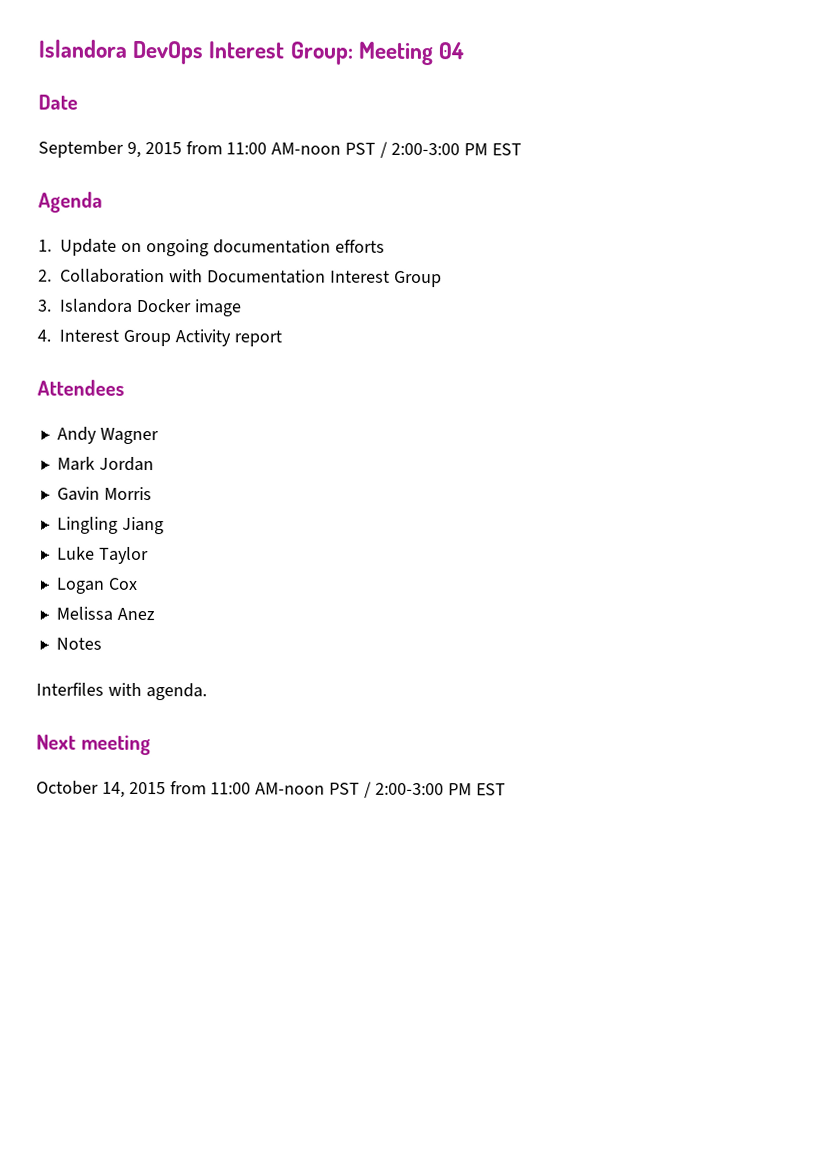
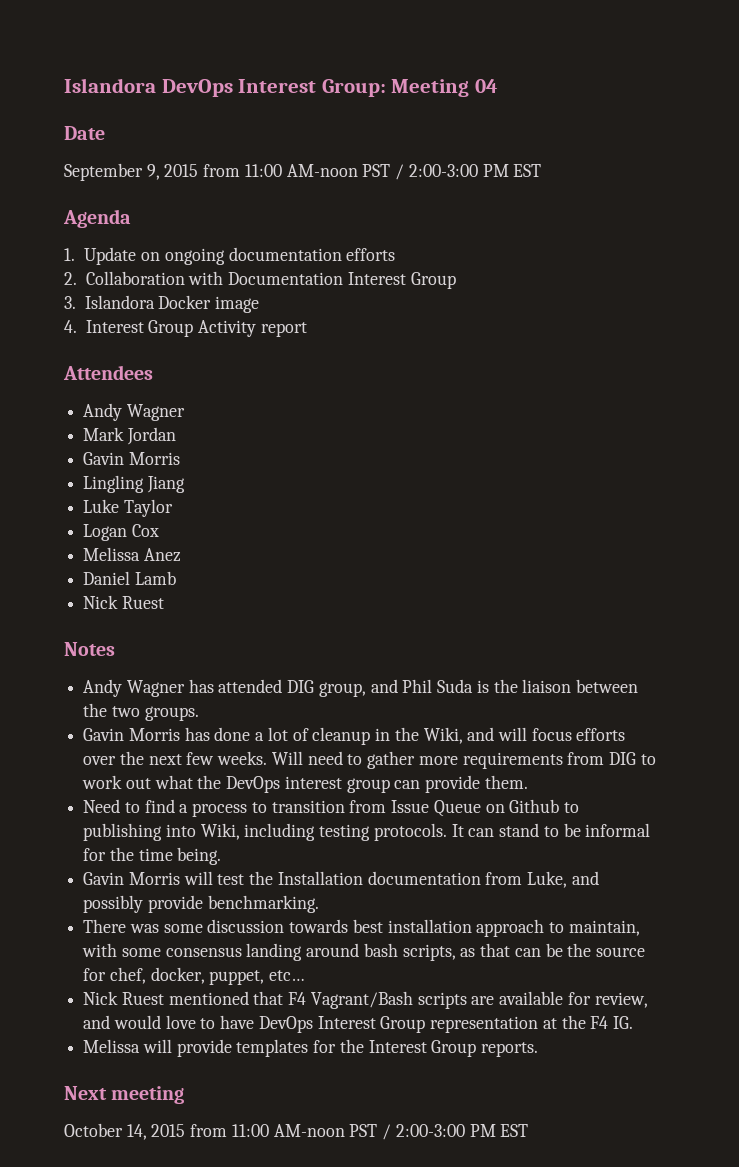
[55,637,102,650] [36,682,207,701] Notes // Interfiles with agenda. -> [83,571,176,585] [83,595,164,609] [64,642,115,656] [83,679,638,697] [83,703,199,721] [83,727,626,745] [83,751,656,769] [82,775,528,793] [83,799,579,817] [83,823,651,841] [83,847,222,865] [83,871,599,888] [83,895,319,913] [83,919,640,937] [82,943,645,961] [83,967,306,985] [83,991,648,1009] [83,1015,633,1033] [83,1039,539,1057] Daniel Lamb // Nick Ruest // Notes // Andy Wagner has attended DIG group, and Phil Suda is the liaison between the two groups. // Gavin Morris has done a lot of cleanup in the Wiki, and will focus efforts over the next few weeks. Will need to gather more requirements from DIG to work out what the DevOps interest group can provide them. // Need to find a process to transition from Issue Queue on Github to publishing into Wiki, including testing protocols. It can stand to be informal for the time being. // Gavin Morris will test the Installation documentation from Luke, and possibly provide benchmarking. // There was some discussion towards best installation approach to maintain, with some consensus landing around bash scripts, as that can be the source for chef, docker, puppet, etc… // Nick Ruest mentioned that F4 Vagrant/Bash scripts are available for review, and would love to have DevOps Interest Group representation at the F4 IG. // Melissa will provide templates for the Interest Group reports.

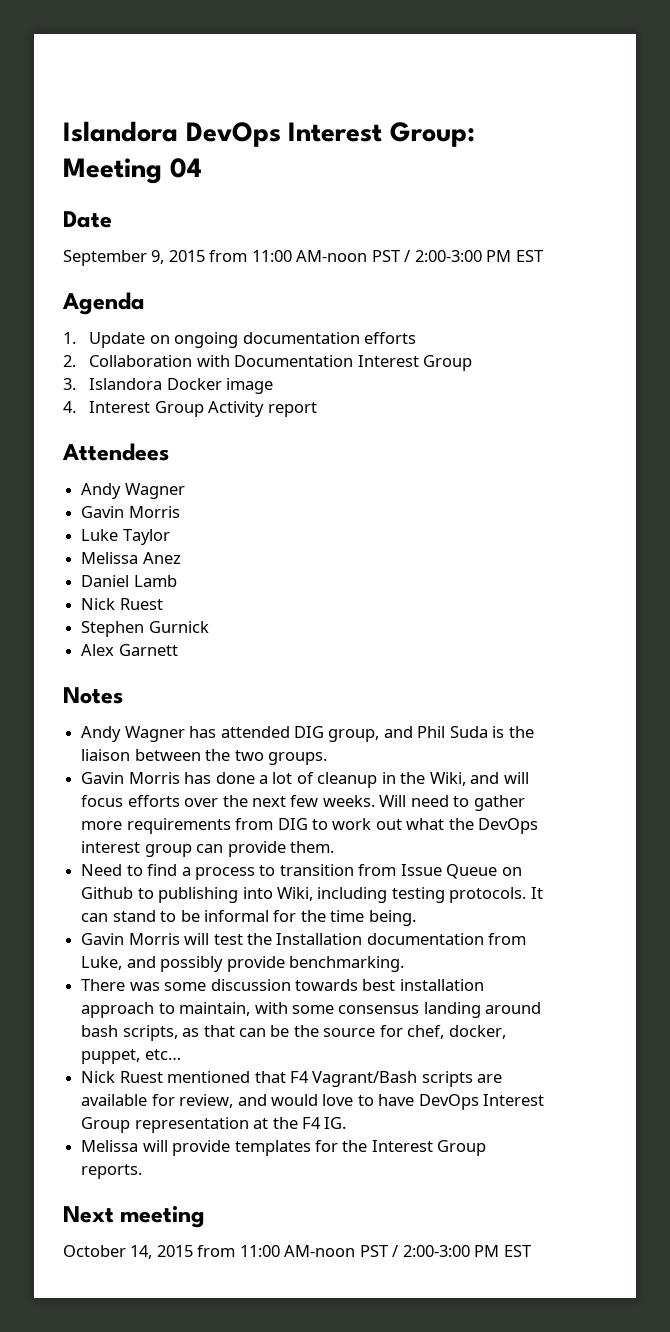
[83,427,176,445] [83,452,180,465] [83,475,185,493] // Mark Jordan // Gavin Morris // Lingling Jiang -> [81,506,180,518] // Gavin Morris
[83,524,159,541] // Logan Cox -> (170, 537) none
(164, 602) none -> [81,621,209,637] [81,644,178,656] // Stephen Gurnick // Alex Garnett

